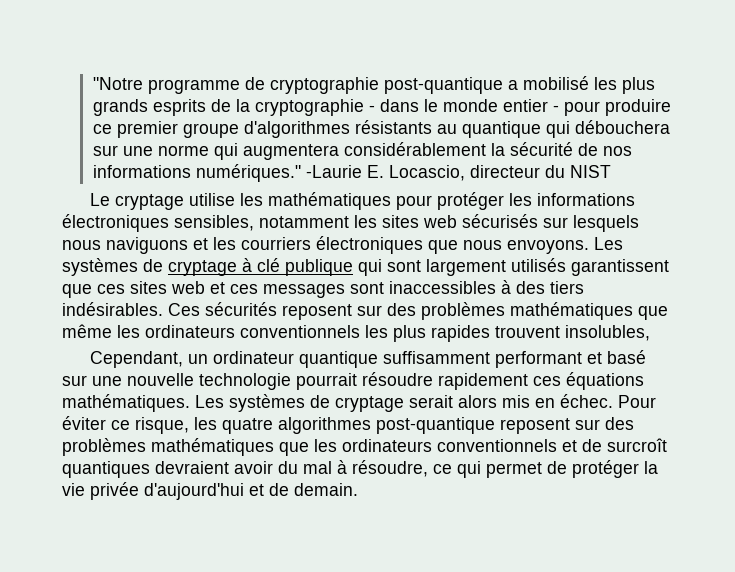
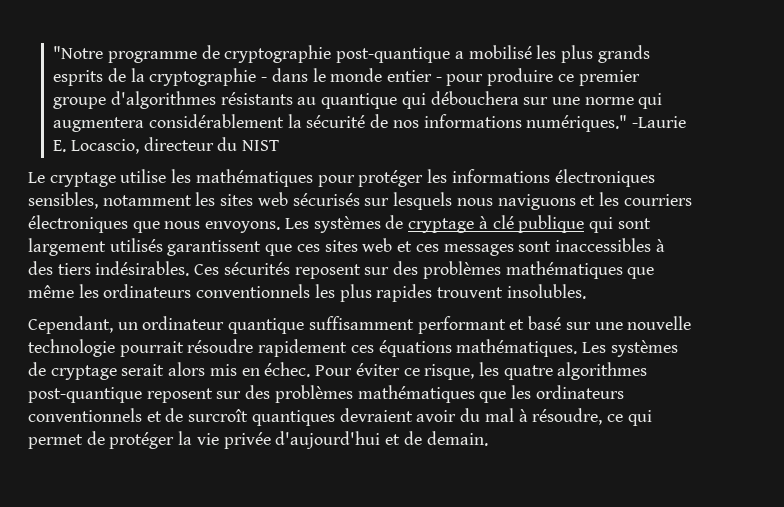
[565,325,650,341] insolubles, -> [506,284,586,299] insolubles.

